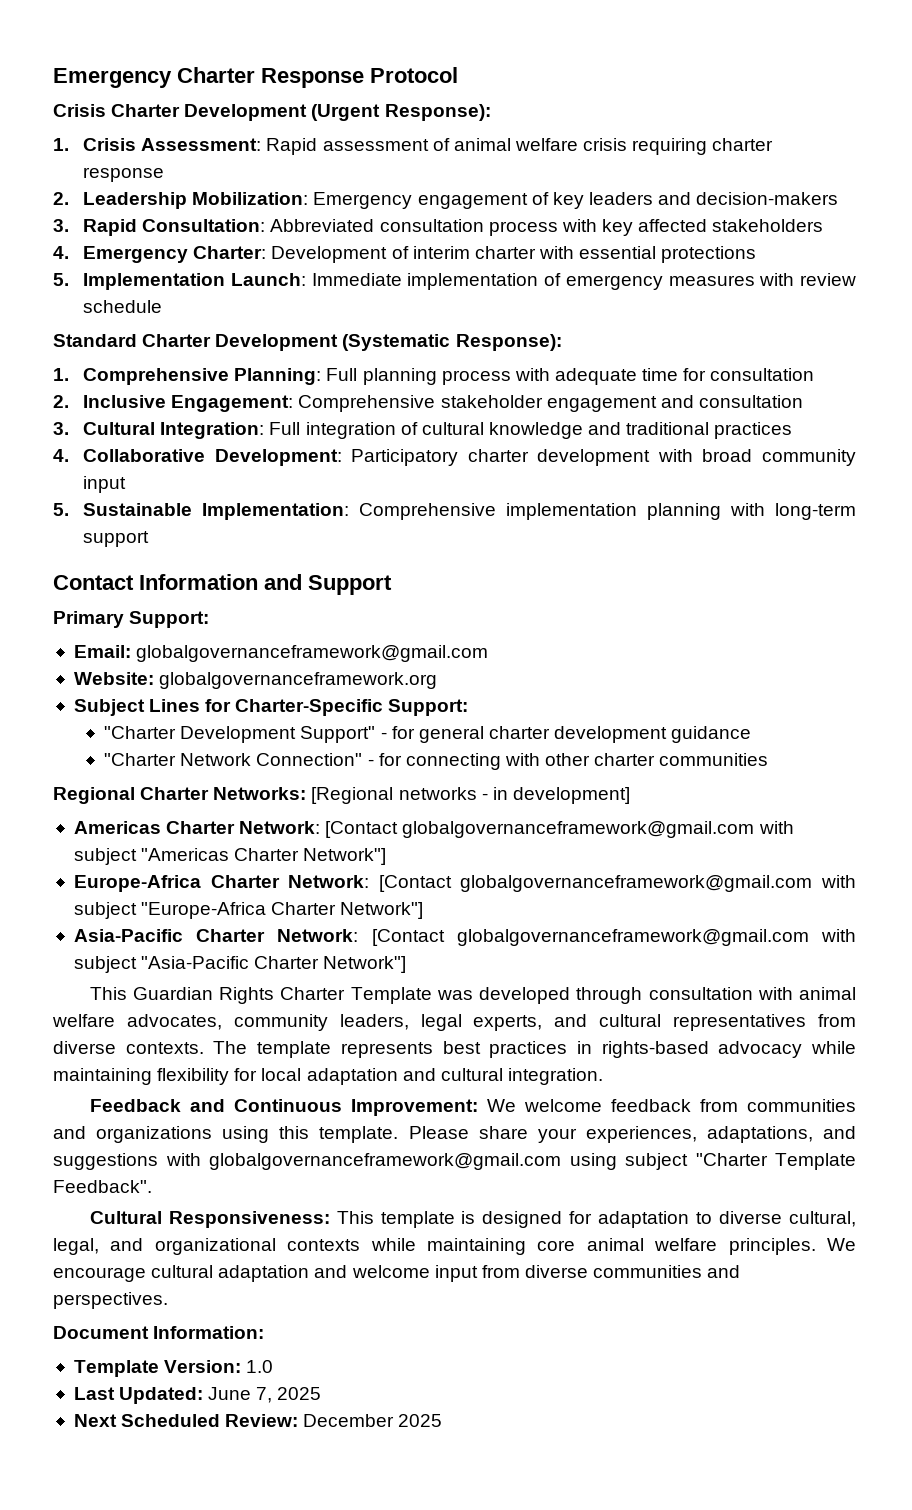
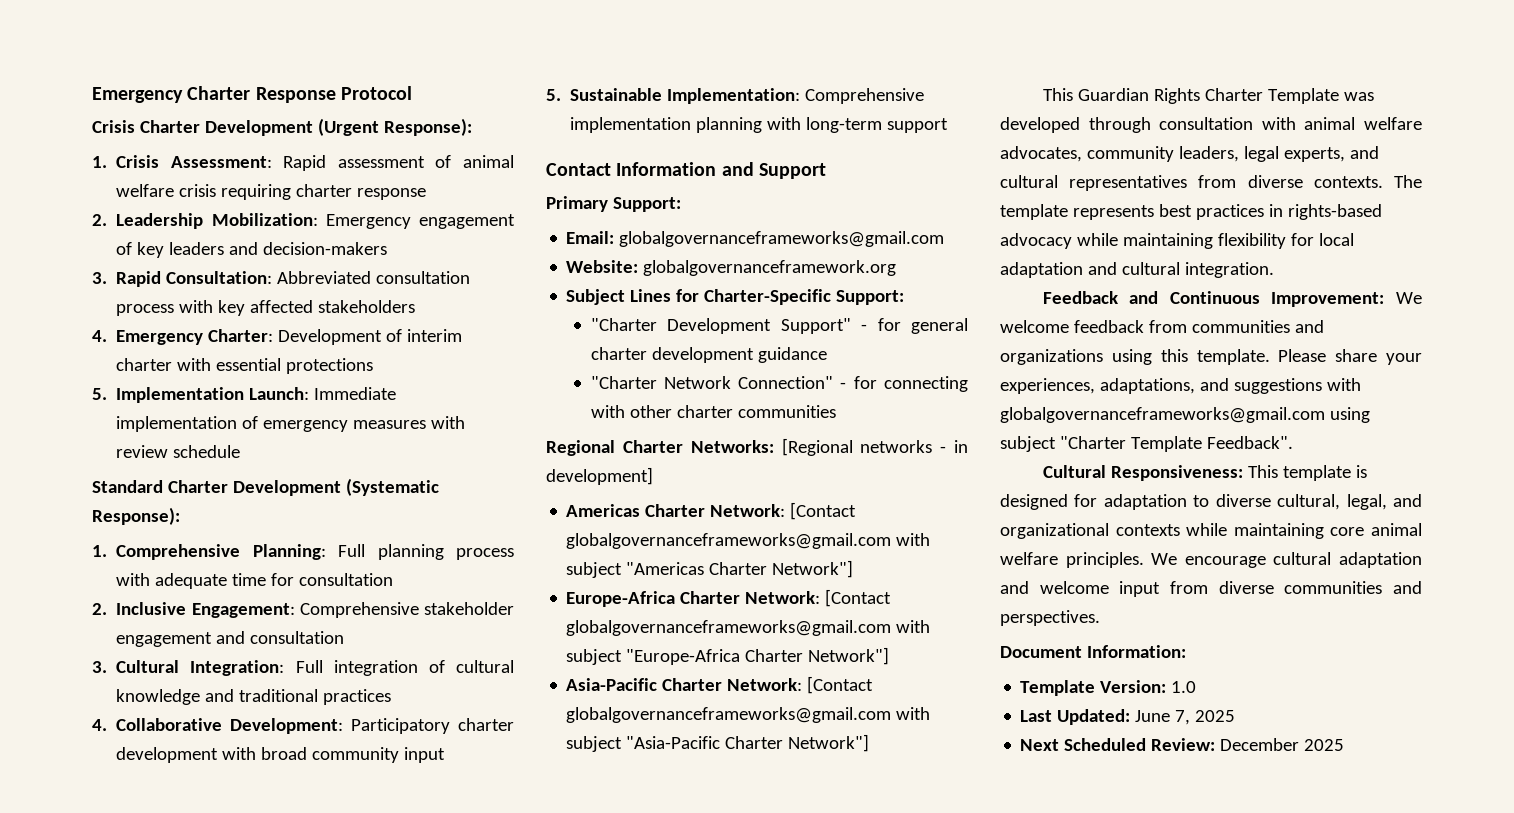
[136,645,489,662] globalgovernanceframework@gmail.com -> [619,231,945,247] globalgovernanceframeworks@gmail.com
[402,821,755,838] globalgovernanceframework@gmail.com -> [566,533,892,549] globalgovernanceframeworks@gmail.com
[460,875,813,892] globalgovernanceframework@gmail.com -> [566,620,892,636] globalgovernanceframeworks@gmail.com
[456,929,809,946] globalgovernanceframework@gmail.com -> [566,707,892,723] globalgovernanceframeworks@gmail.com
[209,1153,561,1170] globalgovernanceframework@gmail.com -> [1000,407,1325,423] globalgovernanceframeworks@gmail.com

